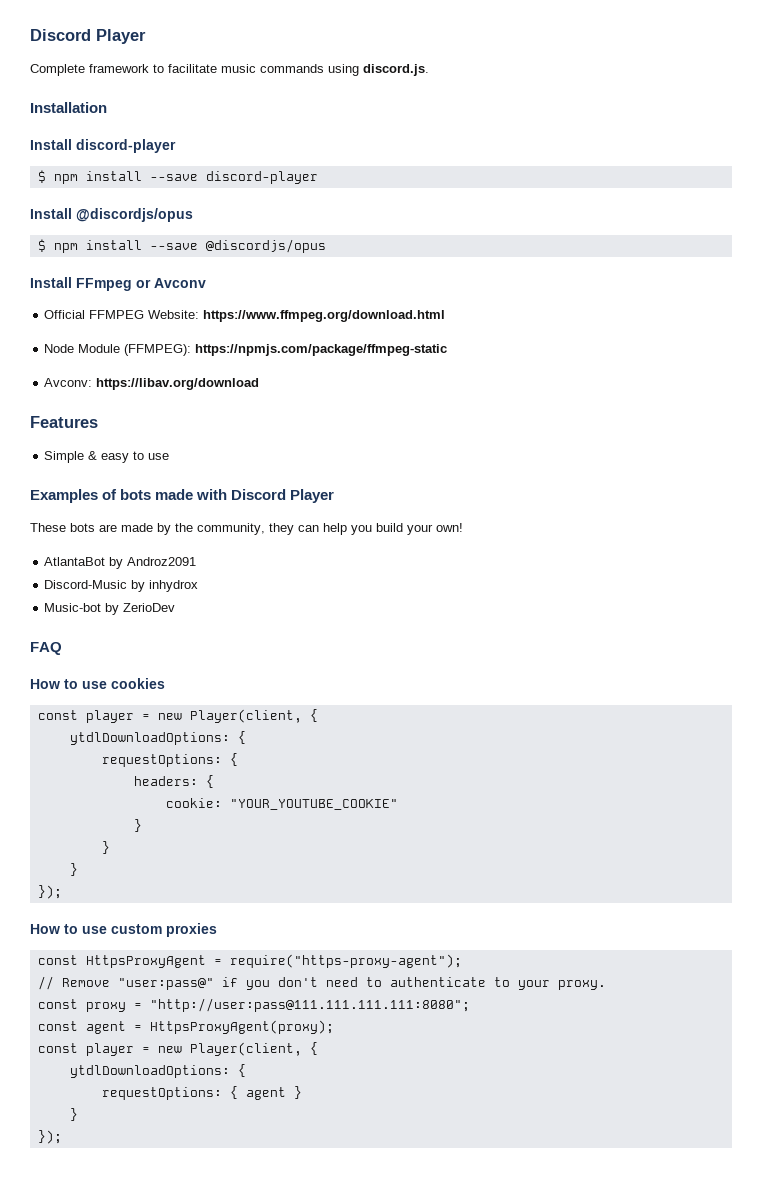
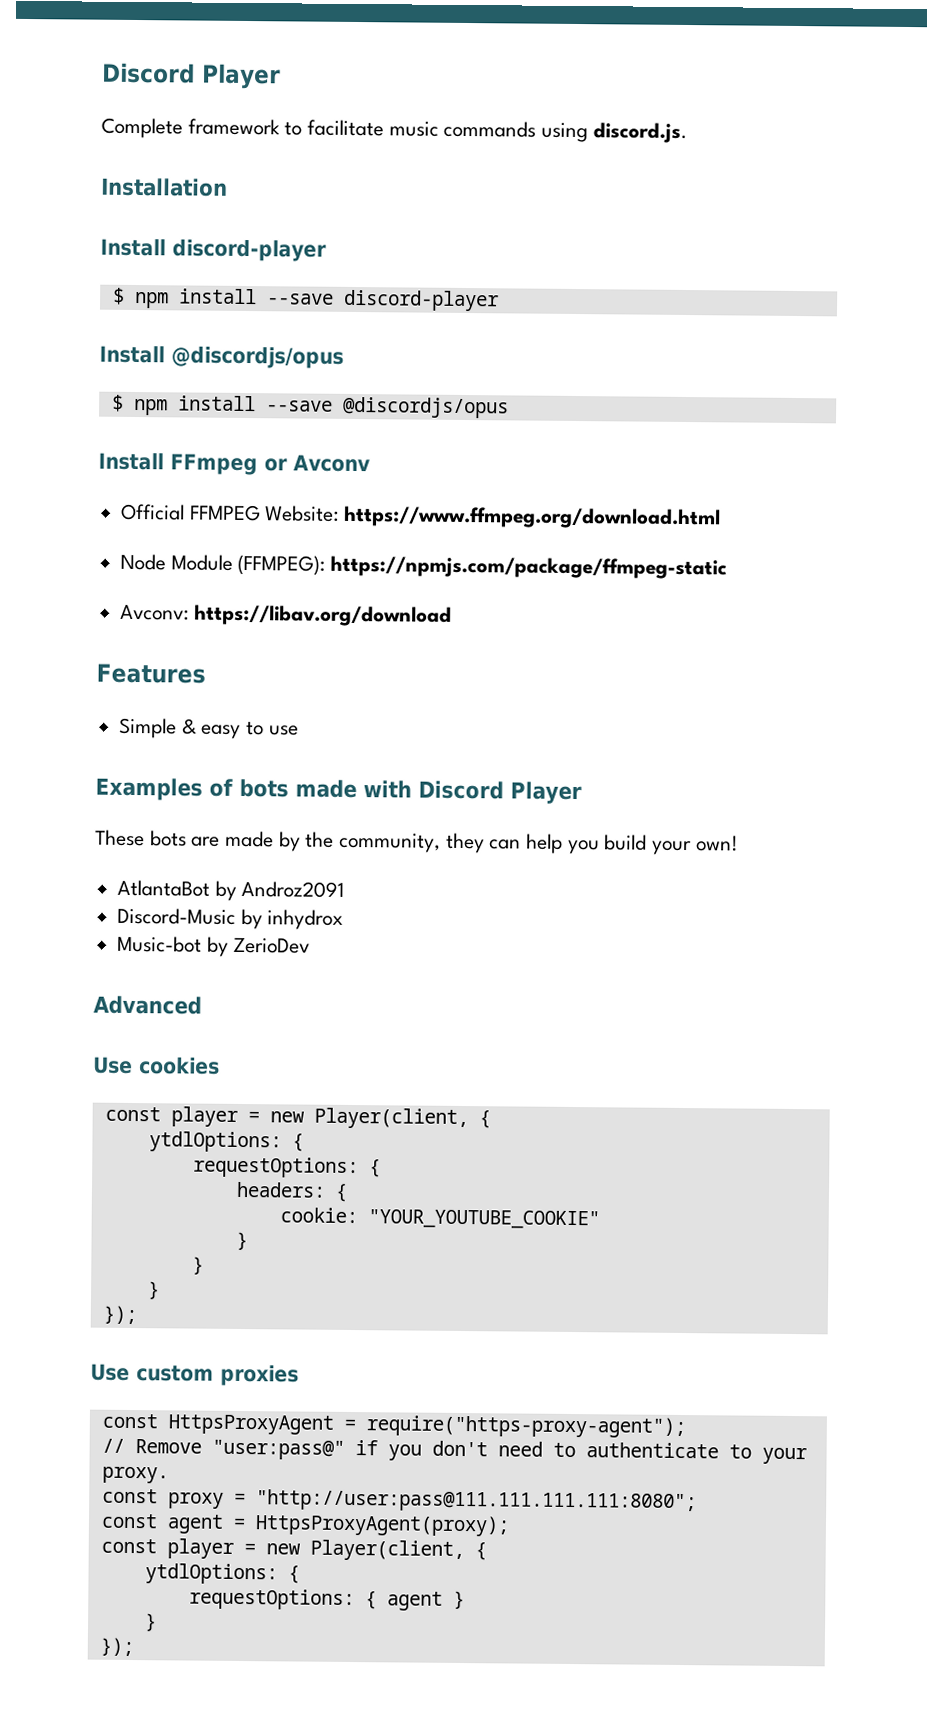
[30,642,62,655] [30,679,107,689] FAQ // How to use -> [93,995,202,1015] [93,1056,133,1075] Advanced // Use
[69,732,230,745] ytdlDownloadOptions: -> [148,1131,282,1153] ytdlOptions:
[30,924,107,934] How to use -> [90,1363,130,1381] Use
[69,1065,230,1078] ytdlDownloadOptions: -> [144,1563,278,1585] ytdlOptions:

